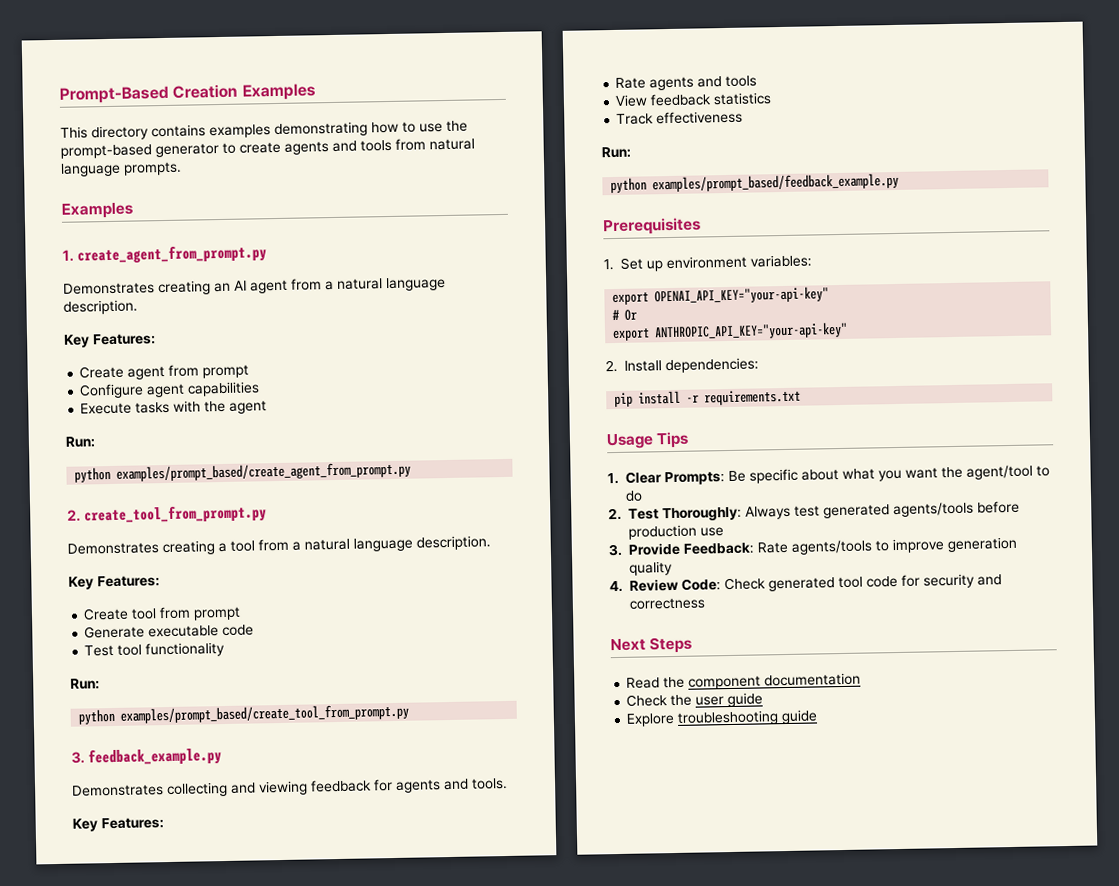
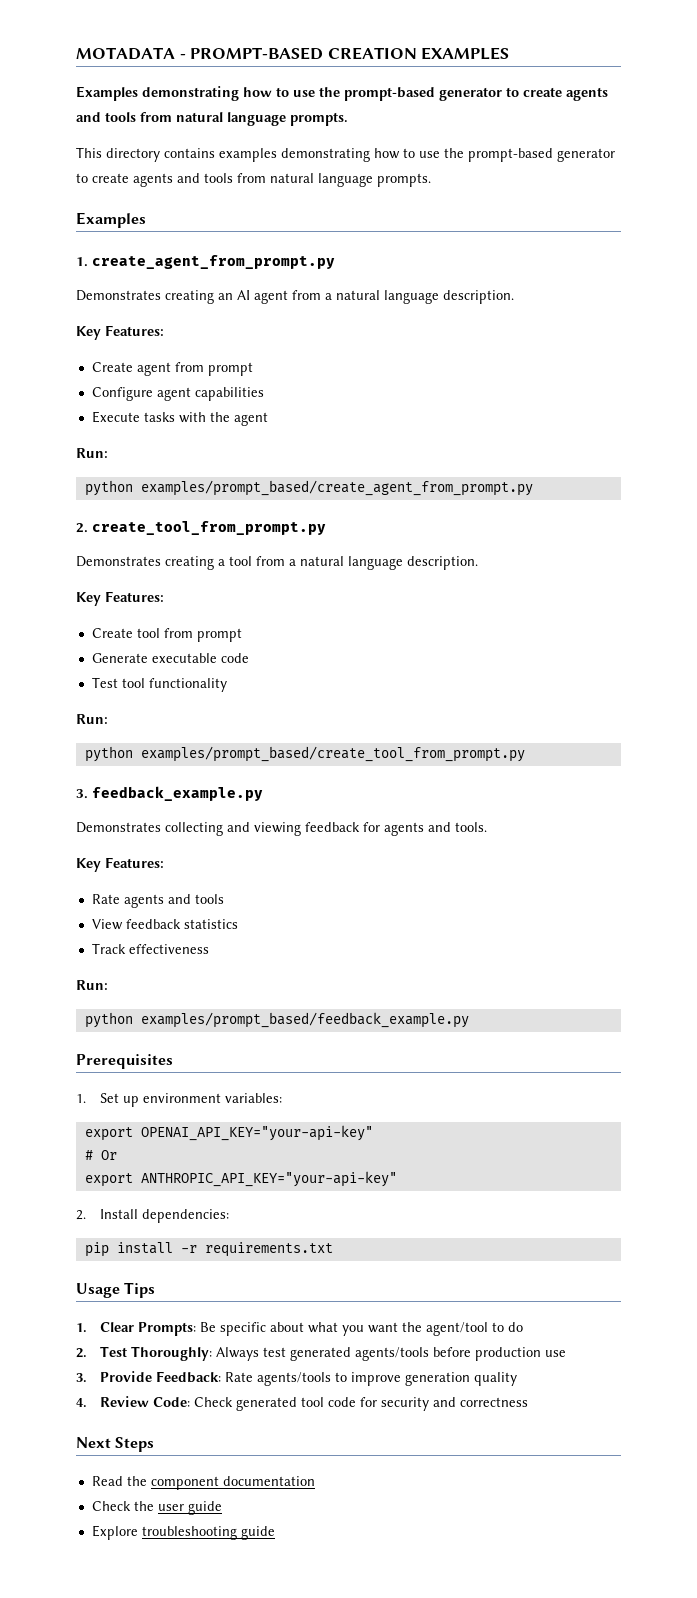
[59,83,316,104] Prompt-Based Creation Examples -> [76,47,510,60] [76,86,608,101] [76,112,348,126] MOTADATA - PROMPT-BASED CREATION EXAMPLES // Examples demonstrating how to use the prompt-based generator to create agents and tools from natural language prompts.

